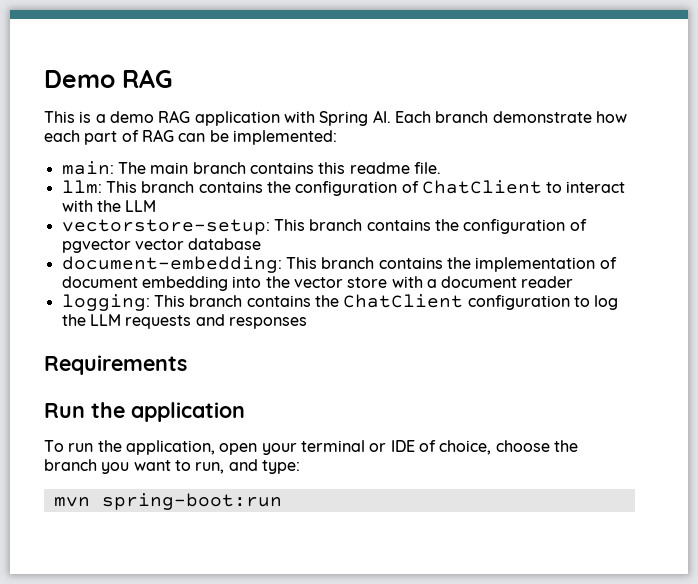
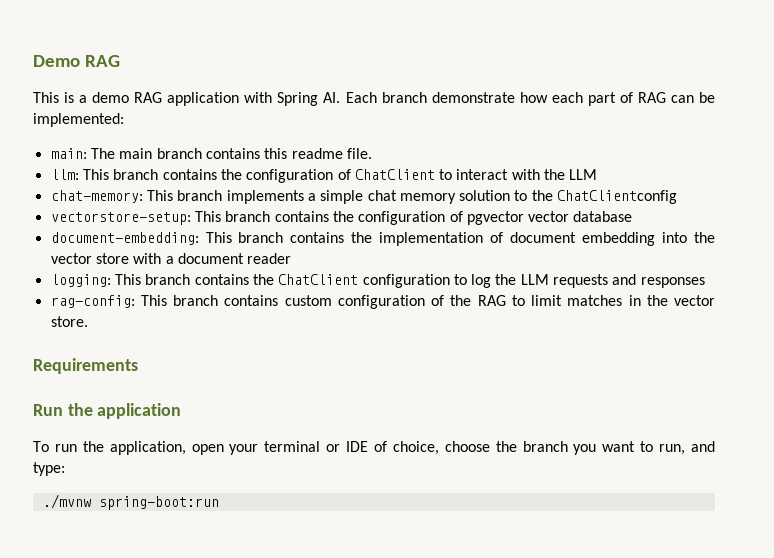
(157, 206) none -> [50,190,678,204] // chat-memory: This branch implements a simple chat memory solution to the ChatClientconfig
(307, 323) none -> [50,295,715,309] [50,316,88,327] // rag-config: This branch contains custom configuration of the RAG to limit matches in the vector store.
[53,497,90,507] mvn -> [42,494,91,509] ./mvnw

